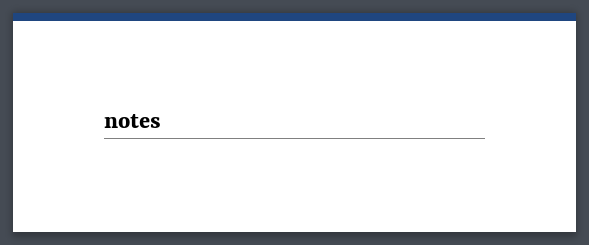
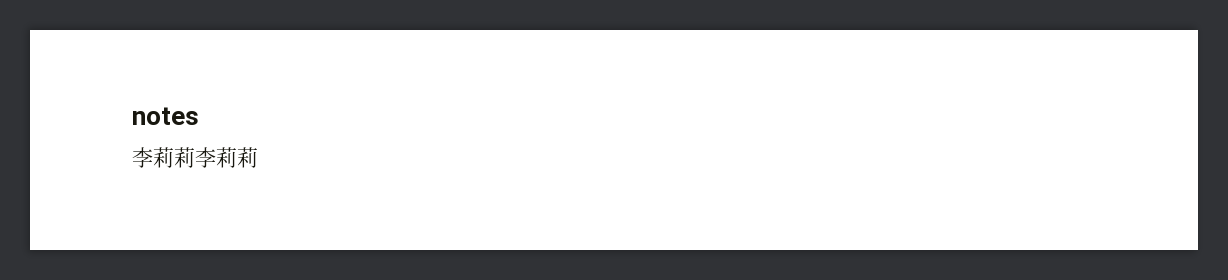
(161, 121) none -> [132,147,258,168] // 李莉莉李莉莉

